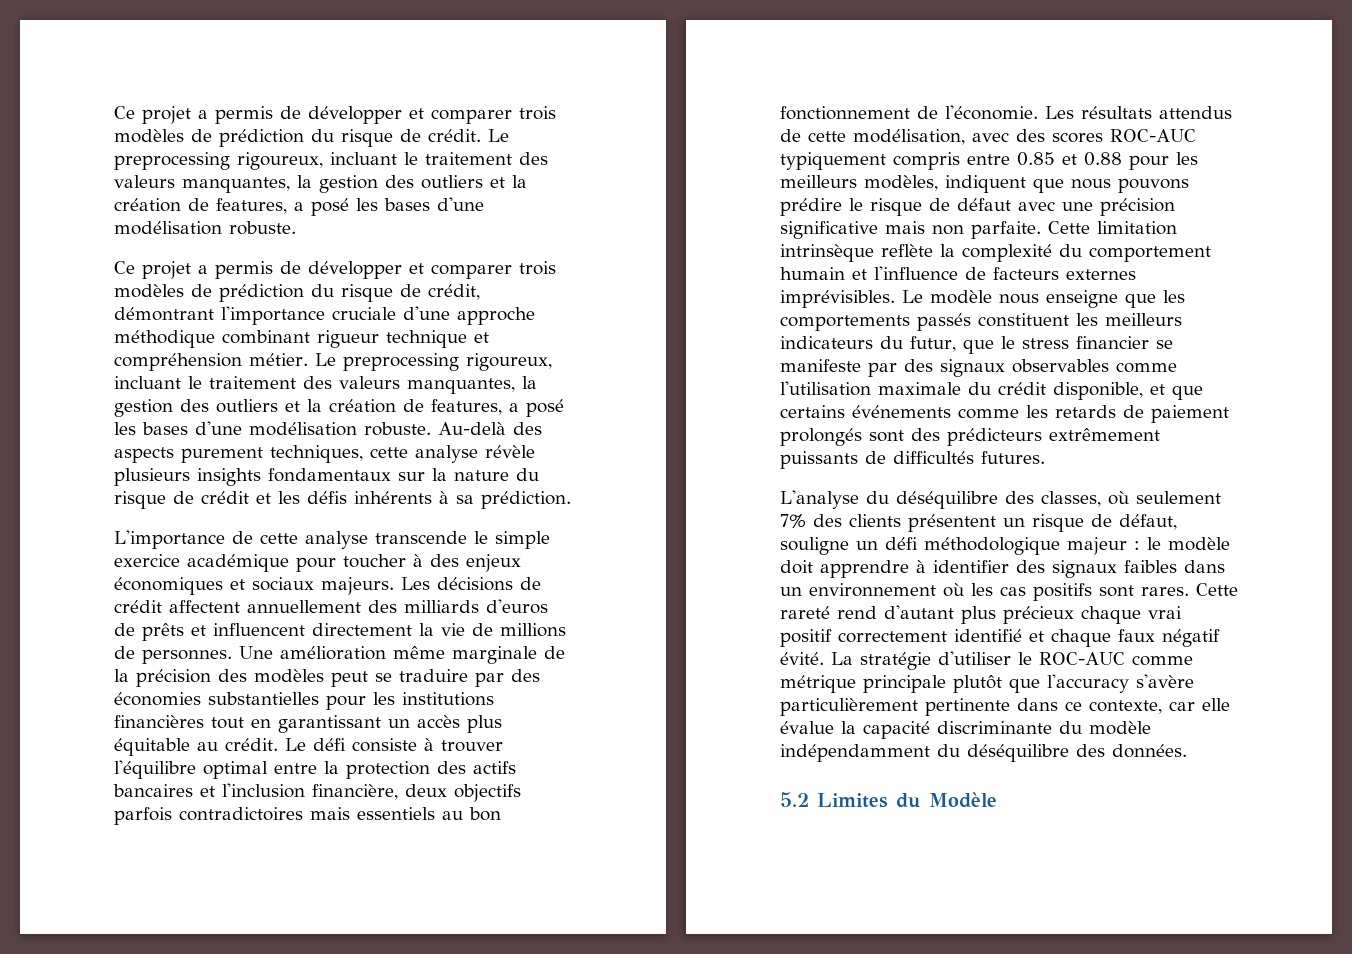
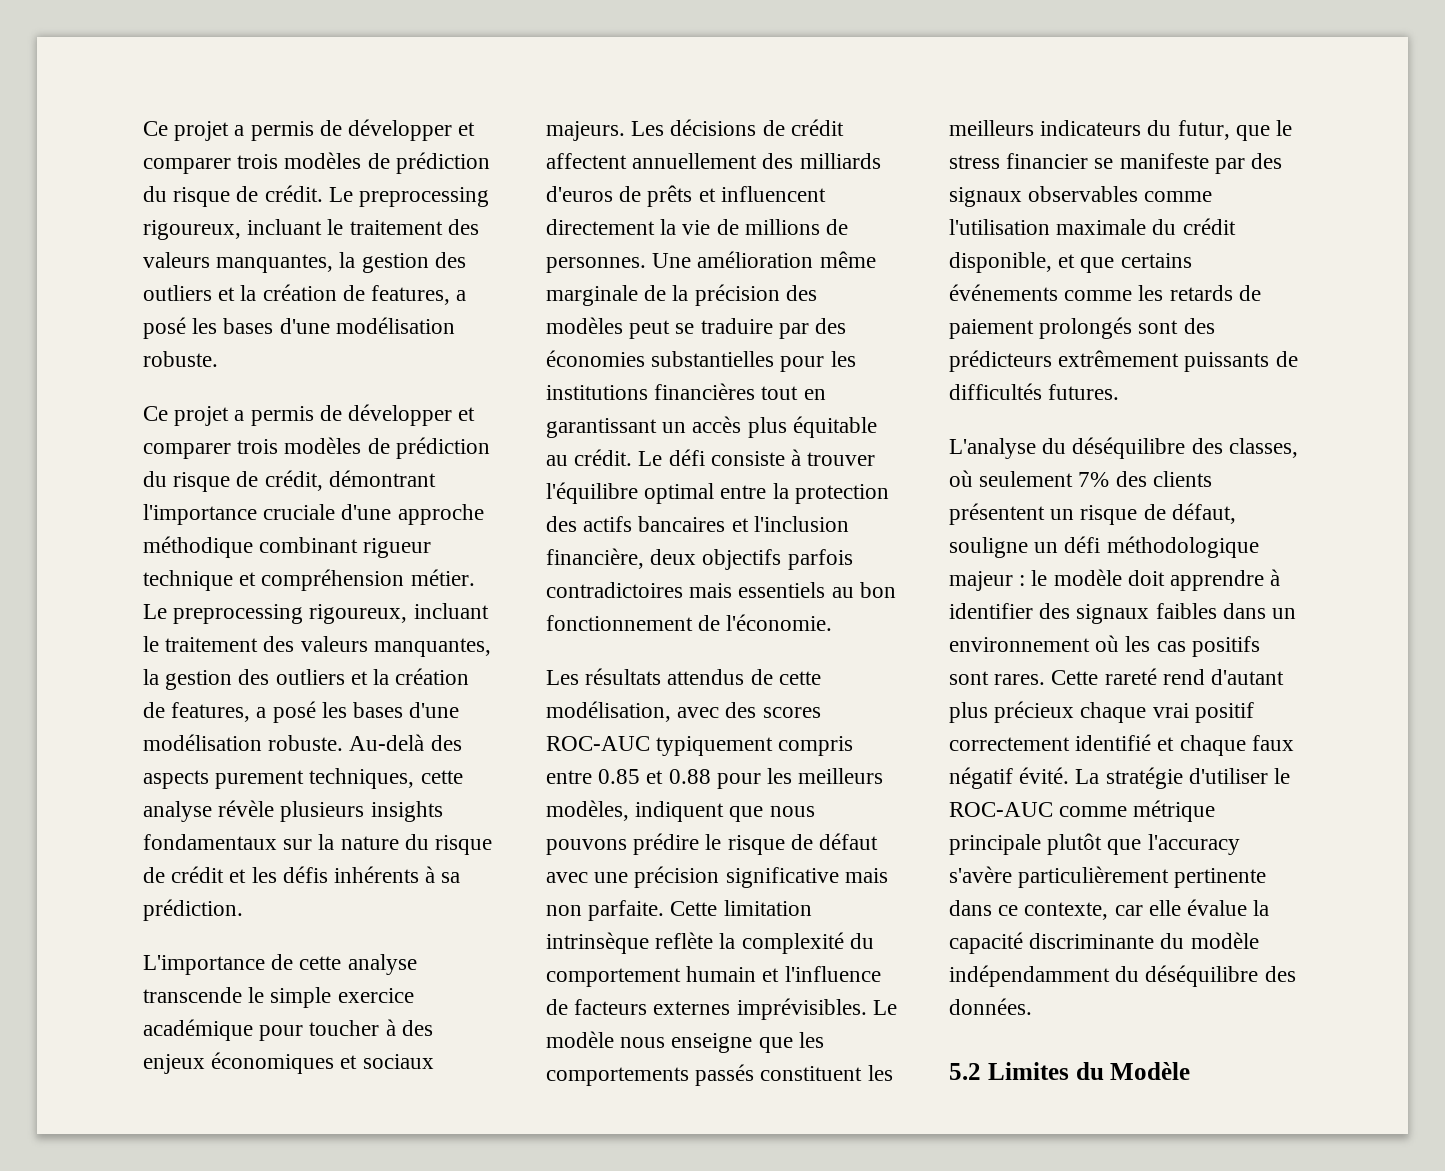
(1038, 112) none -> (833, 622) //

